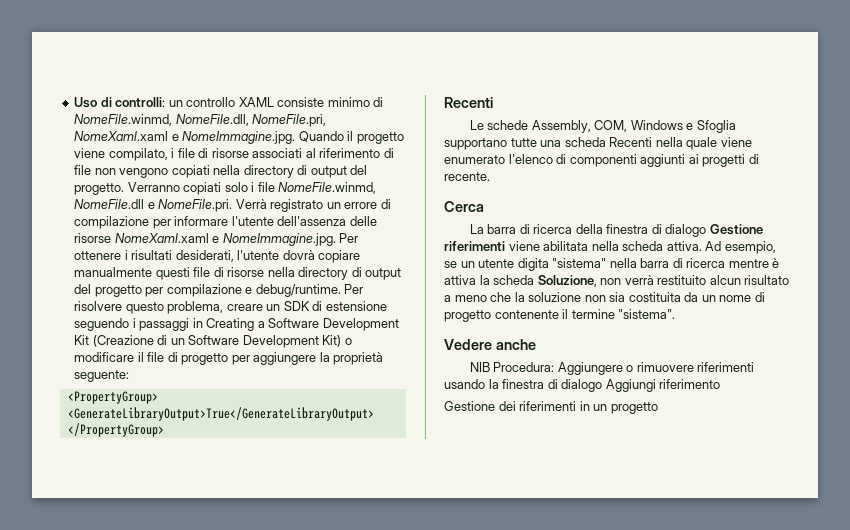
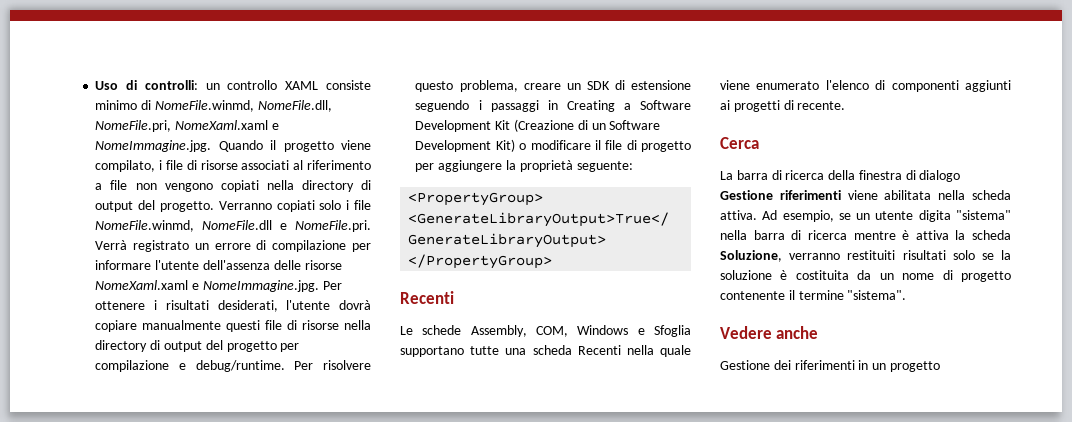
[383,148,394,158] di -> [95,183,103,190] a
[600,275,790,285] [444,292,626,302] non verrà restituito alcun risultato a meno che la soluzione non sia -> [789,250,1011,260] [720,270,788,280] verranno restituiti risultati solo se la soluzione è
[469,362,755,375] [444,379,721,392] // NIB Procedura: Aggiungere o rimuovere riferimenti usando la finestra di dialogo Aggiungi riferimento -> (819, 332) none

